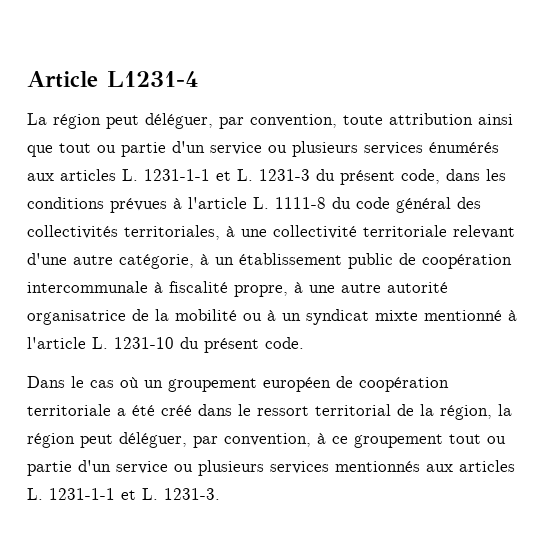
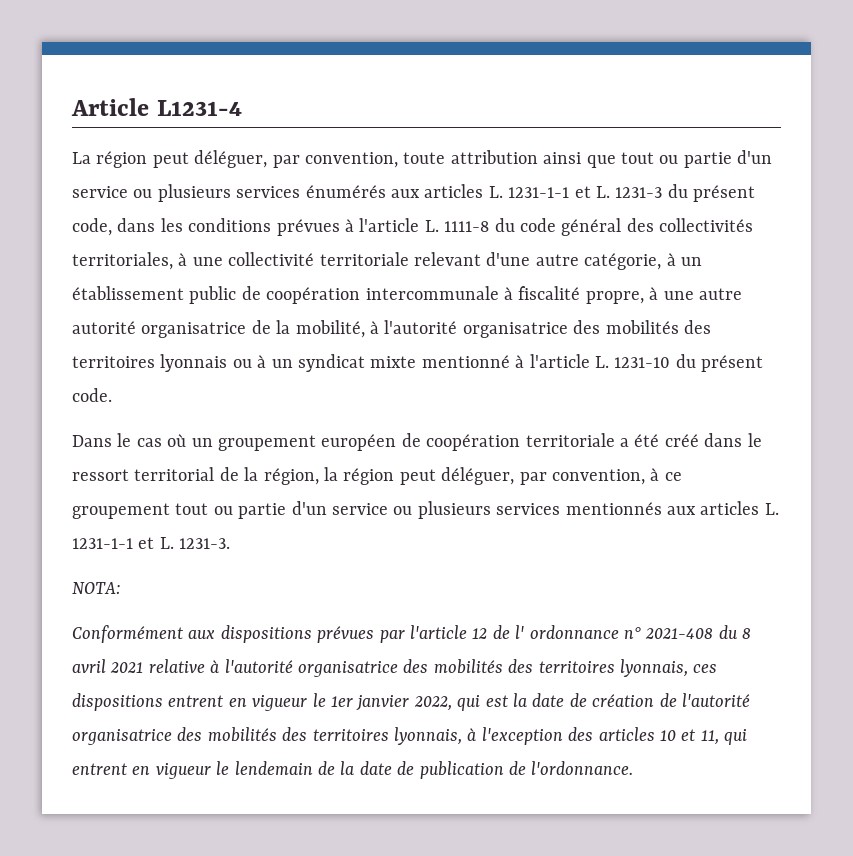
[175,309,237,321] mobilité -> [295,320,711,338] [72,354,228,372] mobilité, à l'autorité organisatrice des mobilités des territoires lyonnais
(220, 494) none -> [72,582,121,594] [72,625,752,643] [72,659,718,677] [72,693,750,711] [72,727,748,745] [72,761,634,779] // NOTA: // Conformément aux dispositions prévues par l'article 12 de l' ordonnance n° 2021-408 du 8 avril 2021 relative à l'autorité organisatrice des mobilités des territoires lyonnais, ces dispositions entrent en vigueur le 1er janvier 2022, qui est la date de création de l'autorité organisatrice des mobilités des territoires lyonnais, à l'exception des articles 10 et 11, qui entrent en vigueur le lendemain de la date de publication de l'ordonnance.

